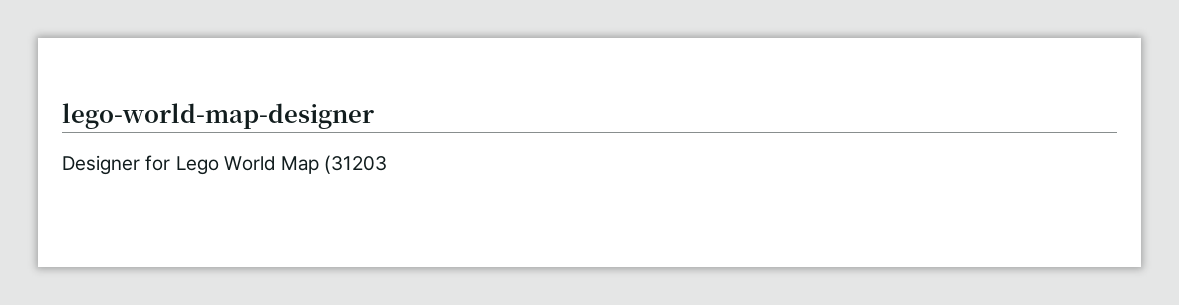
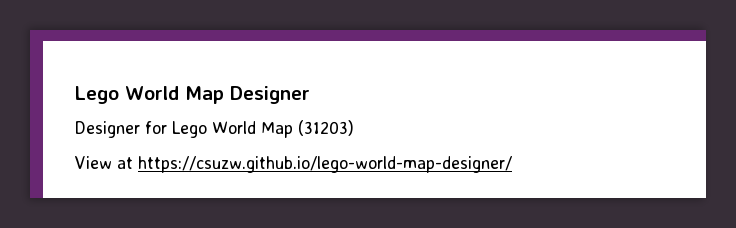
[62,103,374,129] lego-world-map-designer -> [75,86,310,104] Lego World Map Designer
[324,155,388,174] (31203 -> [298,120,354,136] [75,156,512,173] (31203) // View at https://csuzw.github.io/lego-world-map-designer/

